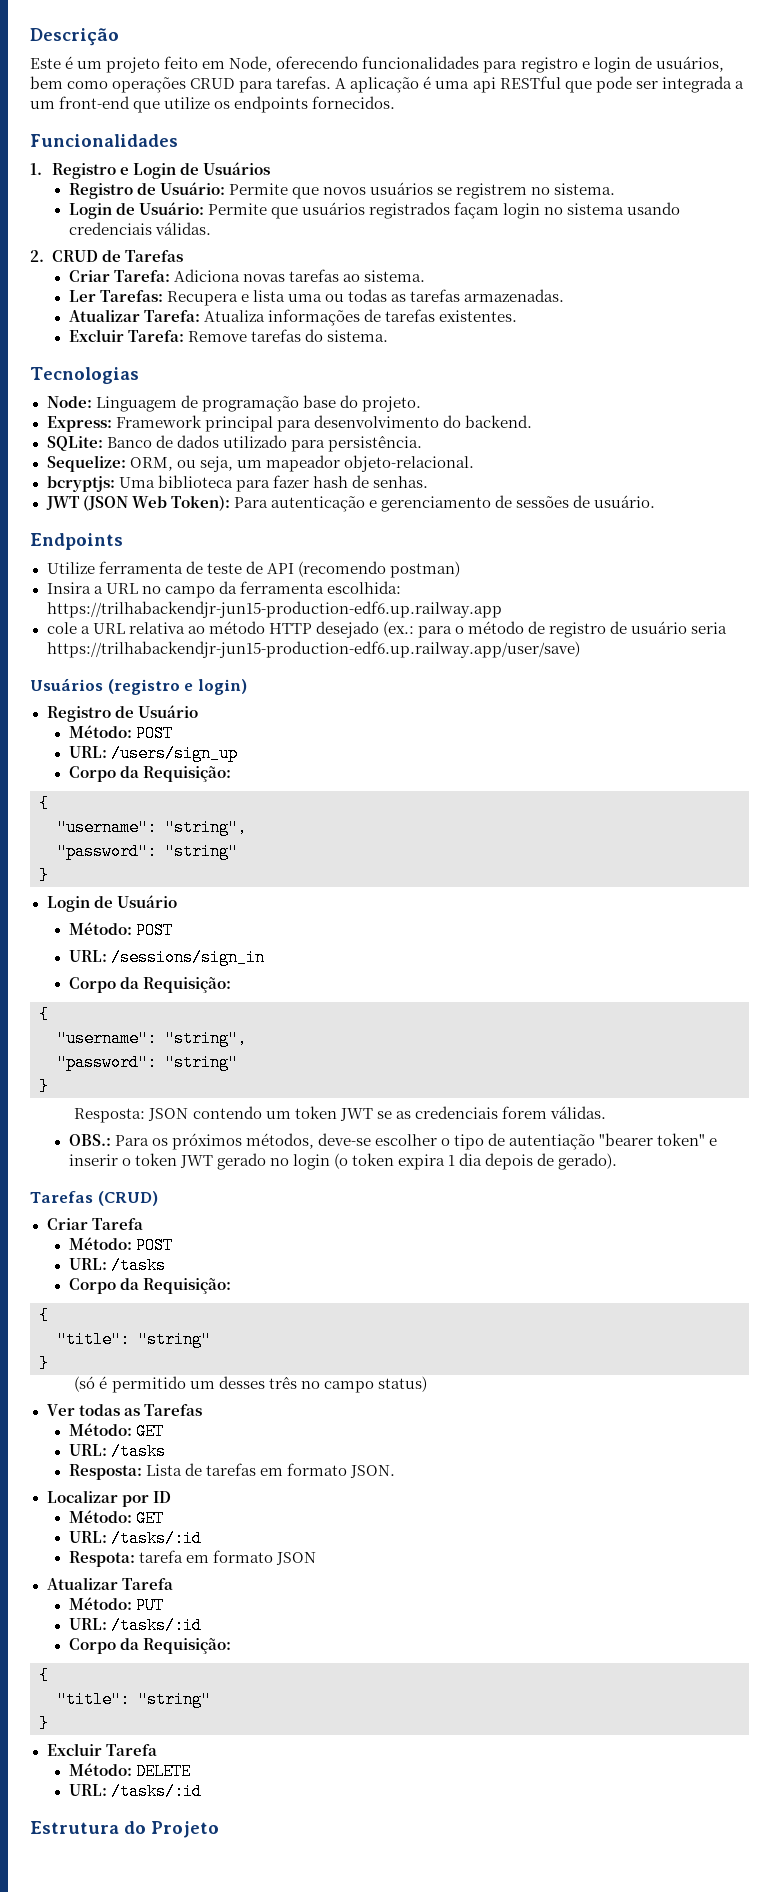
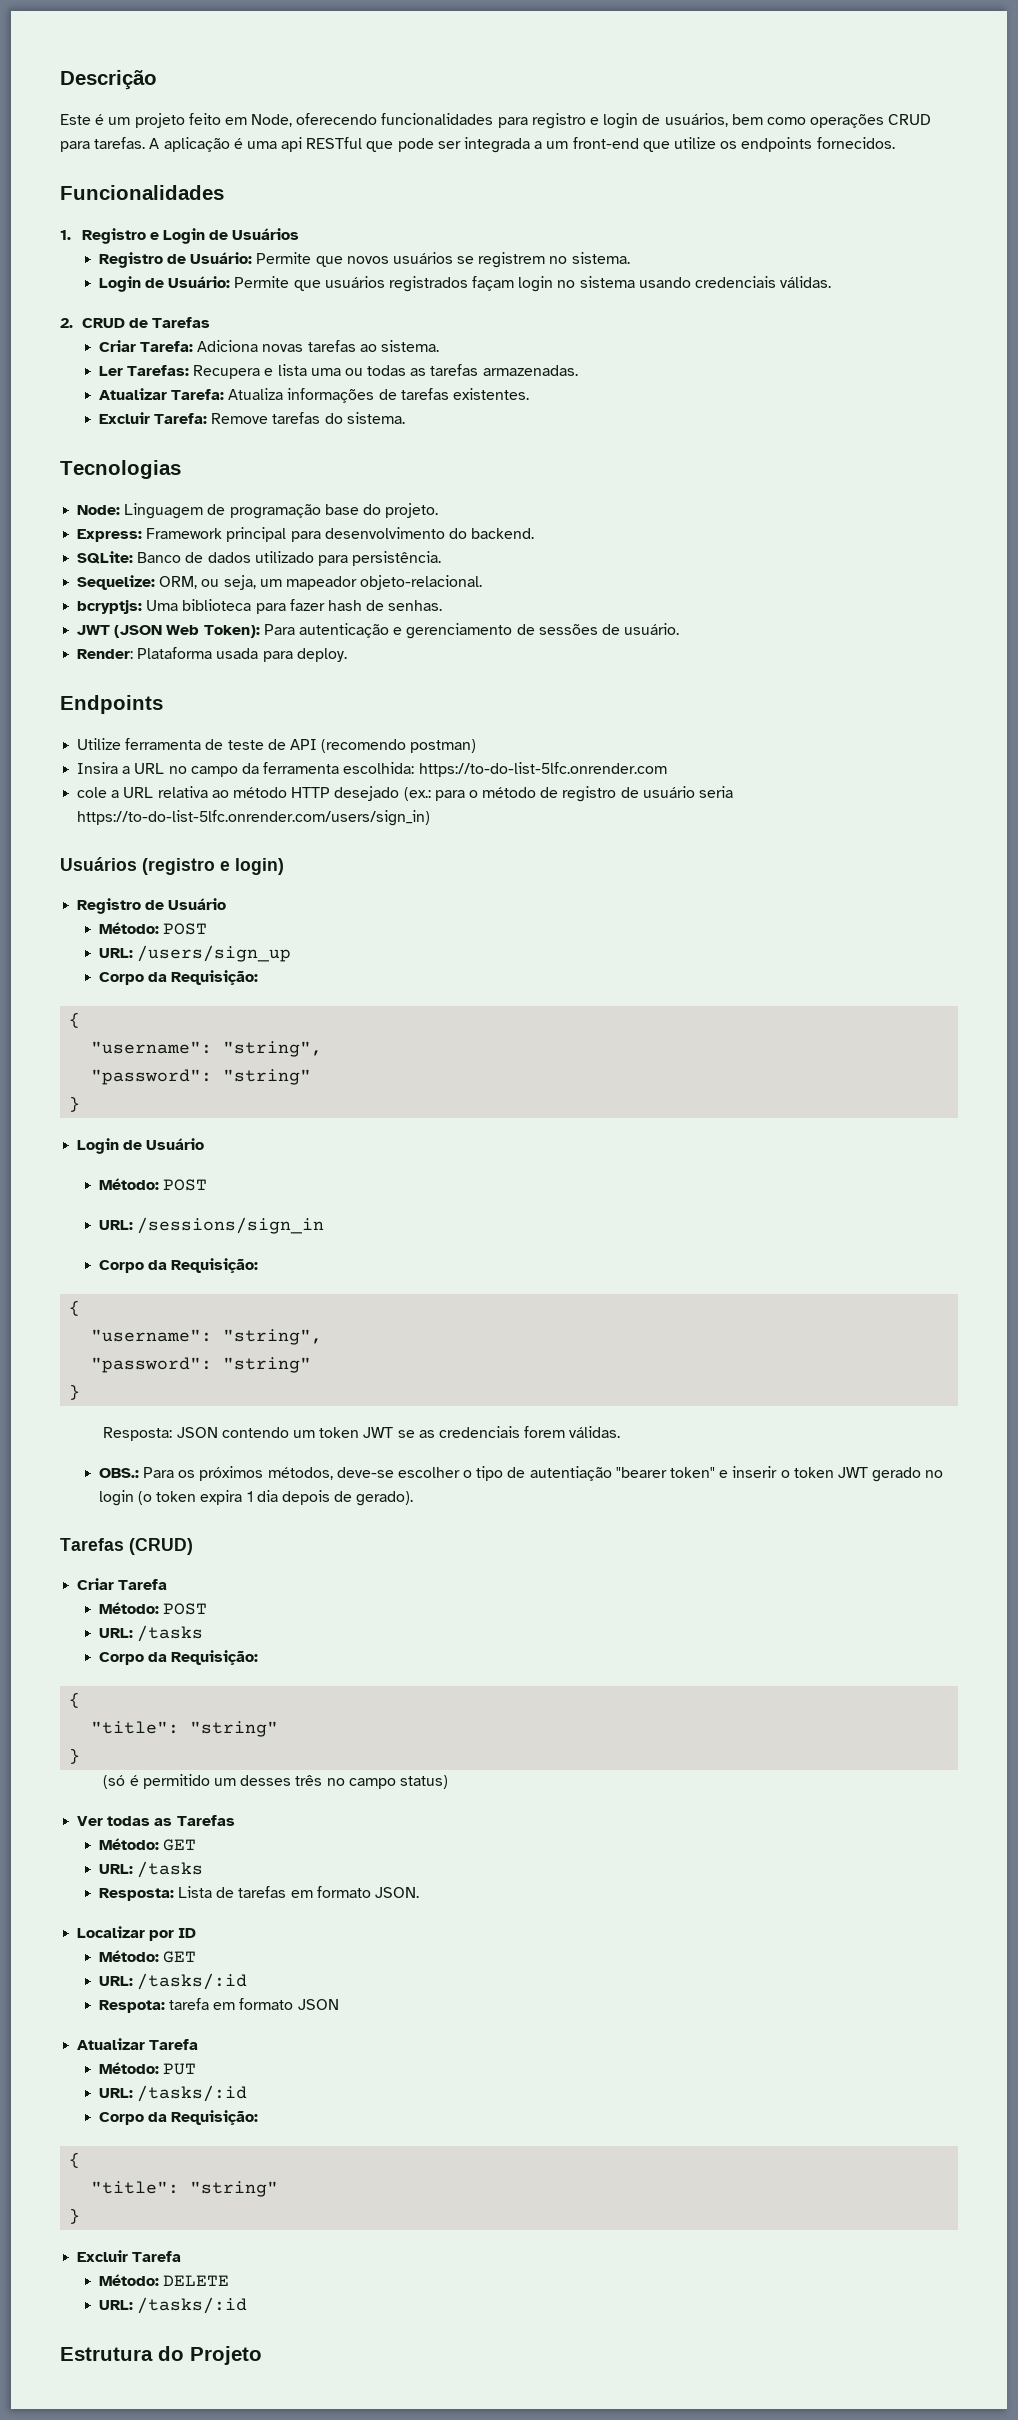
(656, 501) none -> [77,647,347,662] // Render: Plataforma usada para deploy.
[46,601,502,618] https://trilhabackendjr-jun15-production-edf6.up.railway.app -> [418,762,667,777] https://to-do-list-5lfc.onrender.com
[46,641,580,658] https://trilhabackendjr-jun15-production-edf6.up.railway.app/user/save) -> [77,810,431,826] https://to-do-list-5lfc.onrender.com/users/sign_in)

